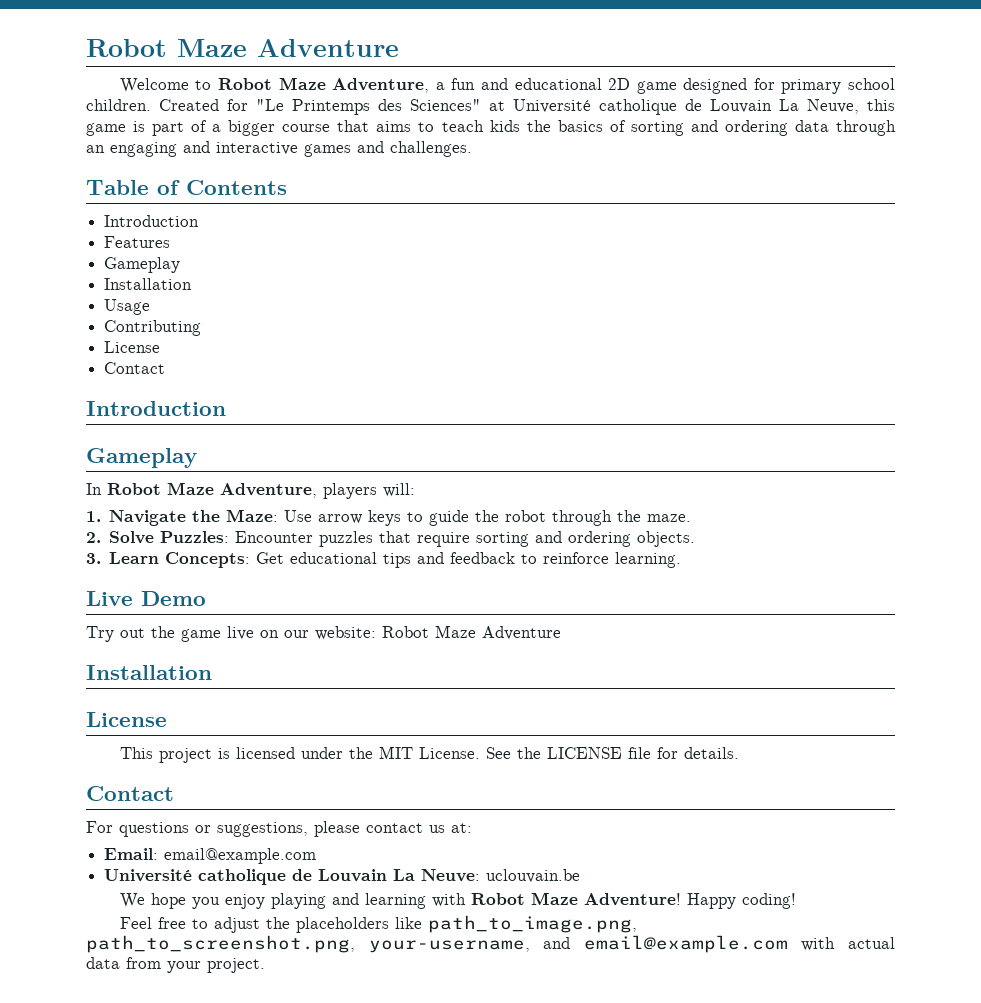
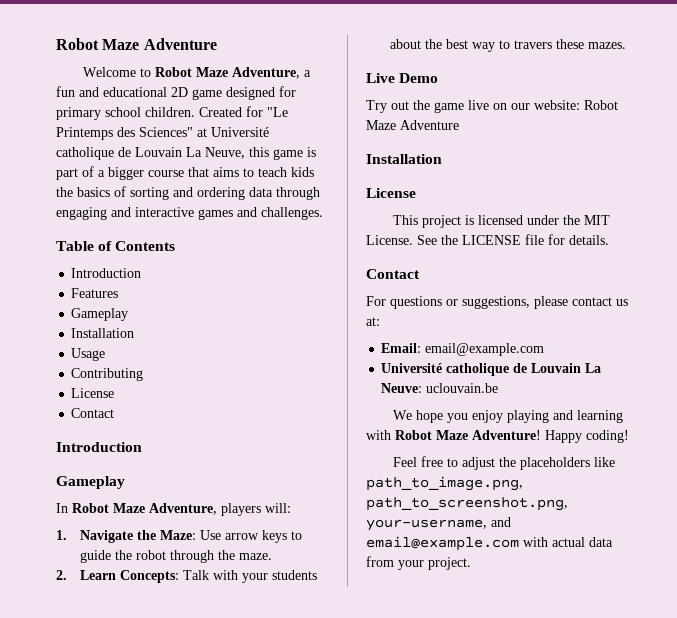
[86,145,105,153] an -> (320, 193) none
[109,531,696,547] [86,552,682,568] Solve Puzzles: Encounter puzzles that require sorting and ordering objects. // 3. Learn Concepts: Get educational tips and feedback to reinforce learning. -> [79,570,317,583] [389,39,626,52] Learn Concepts: Talk with your students about the best way to travers these mazes.

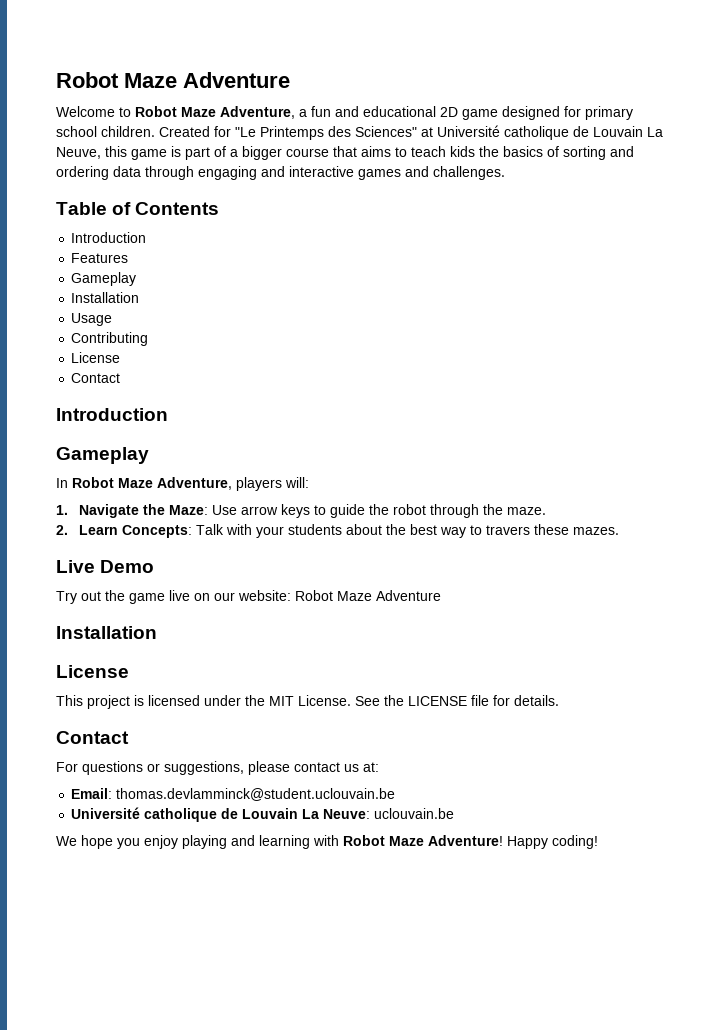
[425,343,545,356] email@example.com -> [116,788,396,801] thomas.devlamminck@student.uclouvain.be
[393,456,616,470] [366,476,523,491] [366,497,568,511] [366,517,511,531] [366,536,613,551] [366,556,471,570] // Feel free to adjust the placeholders like path_to_image.png, path_to_screenshot.png, your-username, and email@example.com with actual data from your project. -> (598, 842) none

